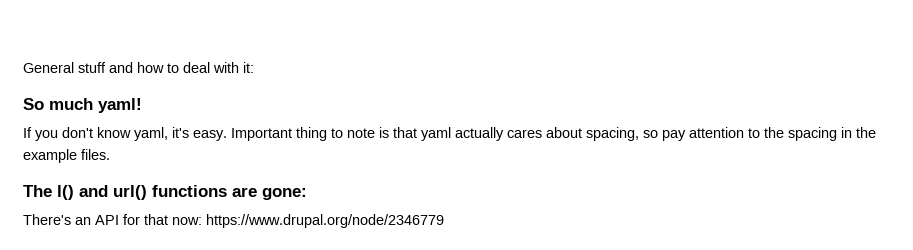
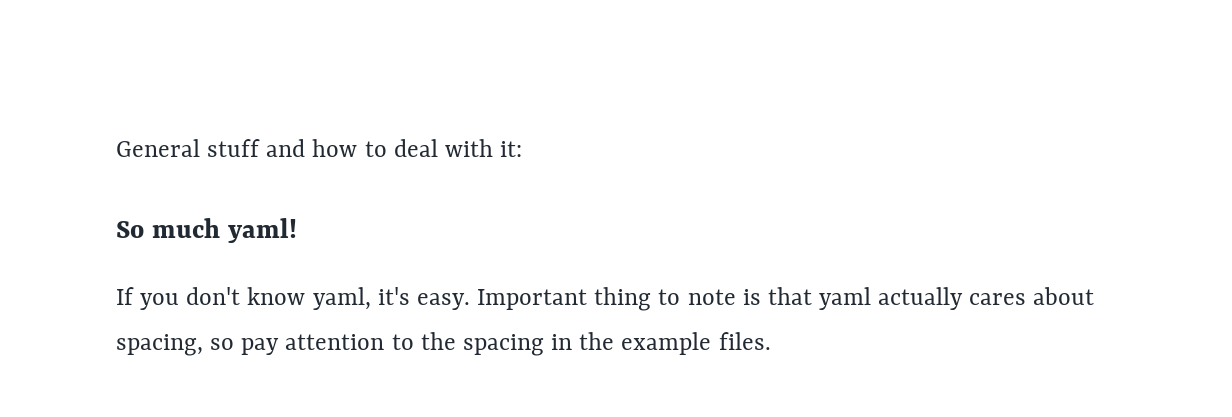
[23,185,307,200] [23,214,444,228] // The l() and url() functions are gone: // There's an API for that now: https://www.drupal.org/node/2346779 -> (771, 341) none

